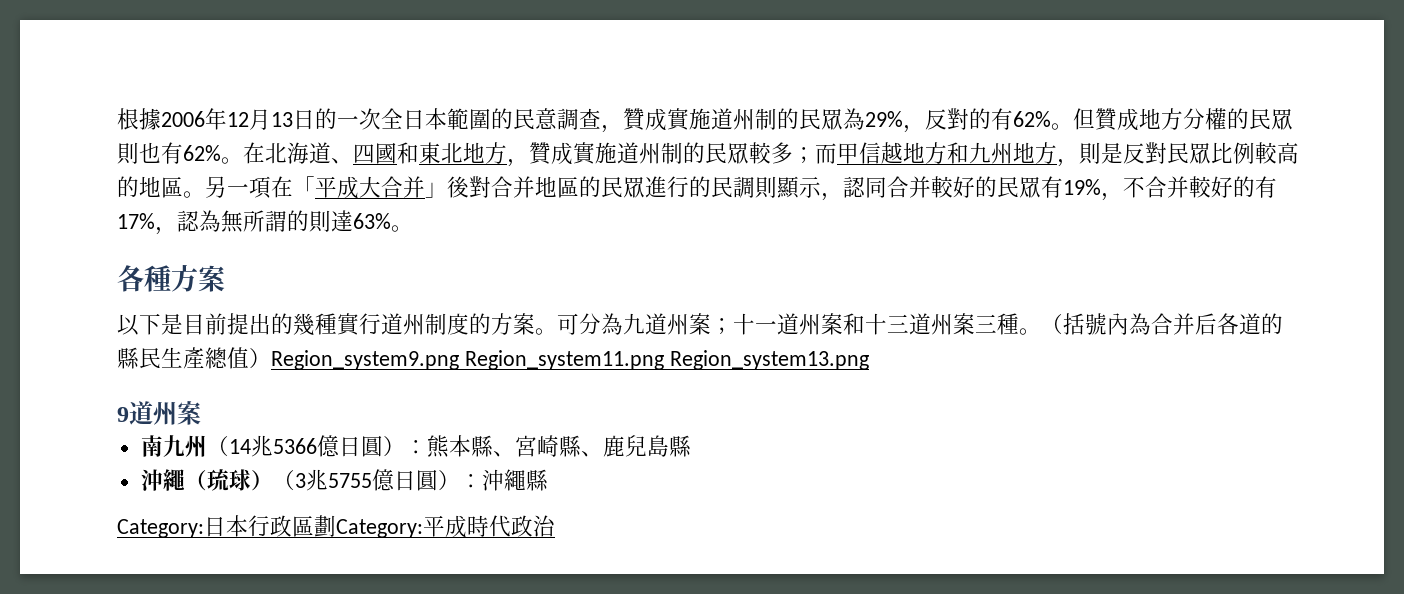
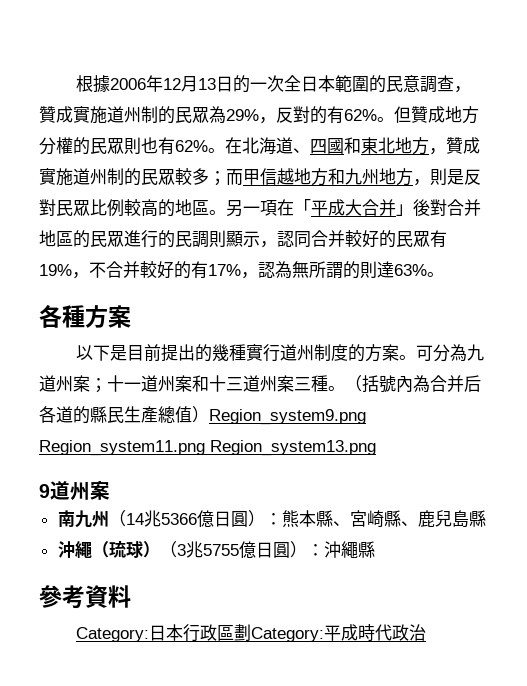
(548, 480) none -> [39,585,131,609] // 參考資料

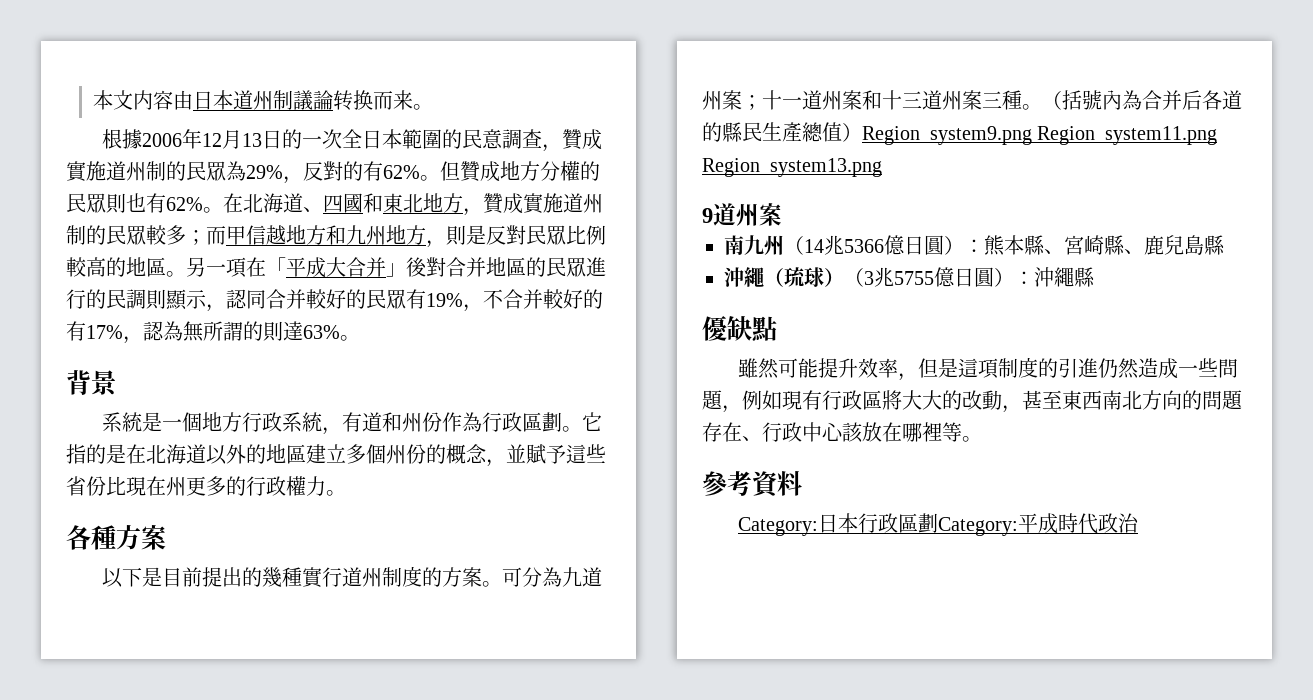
(76, 83) none -> [92,90,433,111] 本文内容由日本道州制議論转换而来。 //
(444, 274) none -> [66,370,117,396] [102,412,603,435] [66,444,606,467] [66,476,346,496] // 背景 // 系統是一個地方行政系統，有道和州份作為行政區劃。它指的是在北海道以外的地區建立多個州份的概念，並賦予這些省份比現在州更多的行政權力。
(375, 549) none -> [702,316,777,342] [738,357,1239,381] [702,390,1243,413] [702,422,982,443] // 優缺點 // 雖然可能提升效率，但是這項制度的引進仍然造成一些問題，例如現有行政區將大大的改動，甚至東西南北方向的問題存在、行政中心該放在哪裡等。

